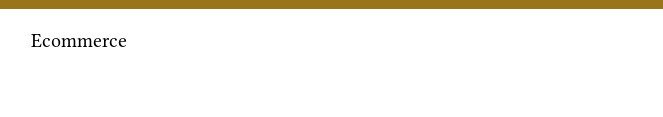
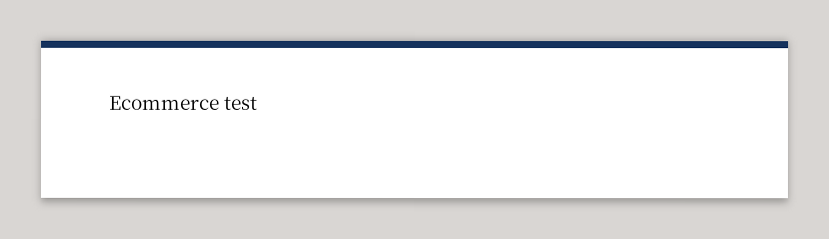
(127, 40) none -> [224,96,259,110] test

